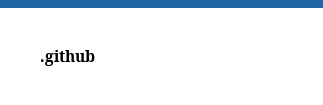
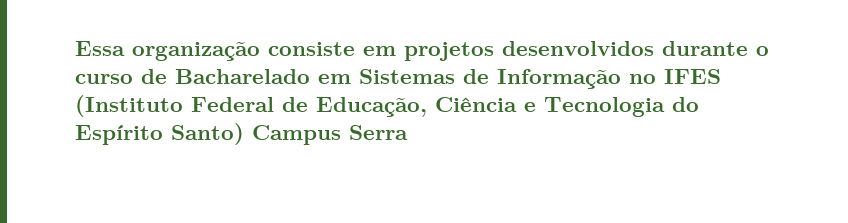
[40,50,95,66] .github -> [75,41,769,61] [75,69,721,89] [75,95,699,117] [75,123,408,145] Essa organização consiste em projetos desenvolvidos durante o curso de Bacharelado em Sistemas de Informação no IFES (Instituto Federal de Educação, Ciência e Tecnologia do Espírito Santo) Campus Serra

